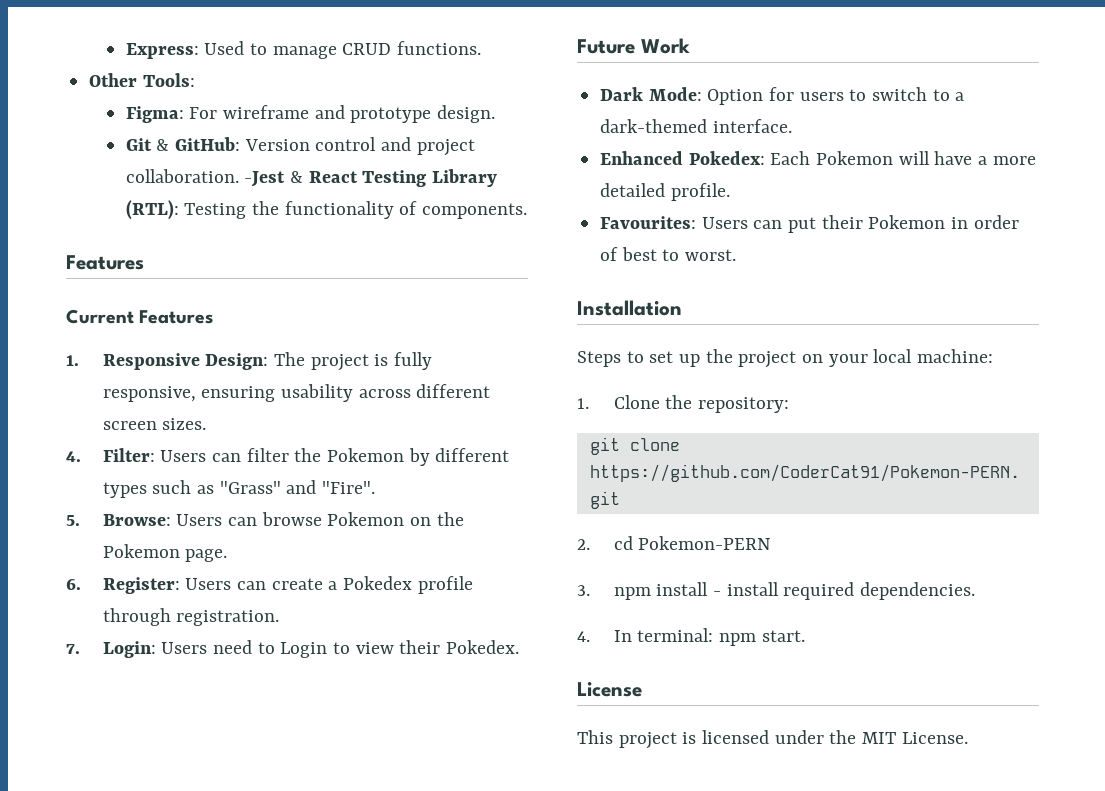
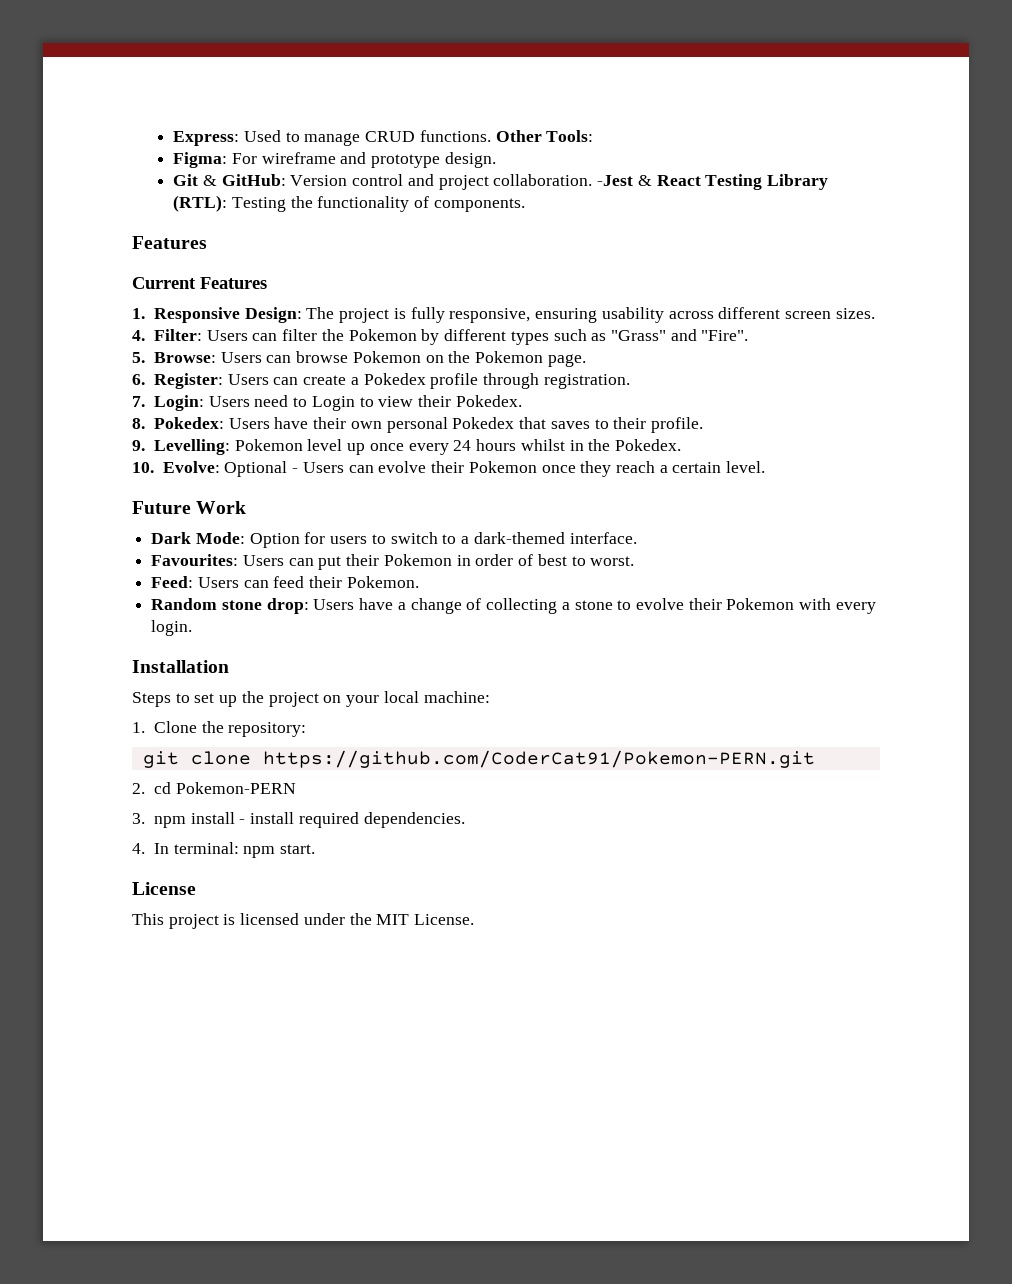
(482, 48) // -> (491, 136) none
(520, 647) none -> [132,417,704,433] [132,439,682,455] [132,461,766,477] // 8. Pokedex: Users have their own personal Pokedex that saves to their profile. // 9. Levelling: Pokemon level up once every 24 hours whilst in the Pokedex. // 10. Evolve: Optional - Users can evolve their Pokemon once they reach a certain level.
[600,151,1036,165] [600,183,730,201] // Enhanced Pokedex: Each Pokemon will have a more detailed profile. -> (637, 538) none
(737, 255) none -> [151,576,419,588] [151,598,876,614] [151,620,193,636] // Feed: Users can feed their Pokemon. // Random stone drop: Users have a change of collecting a stone to evolve their Pokemon with every login.

